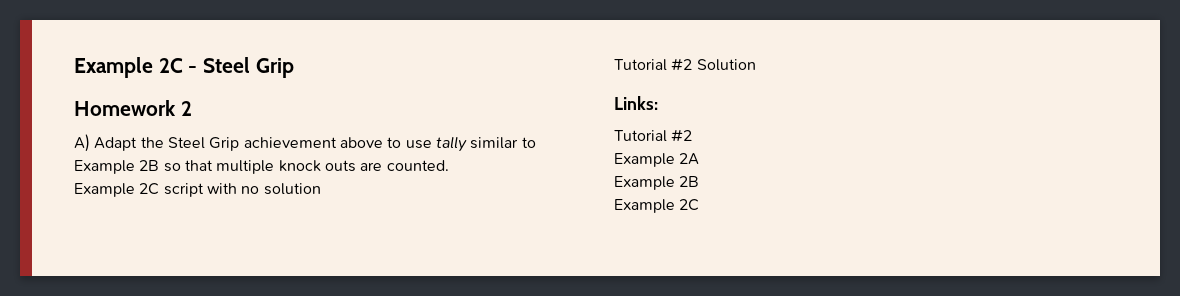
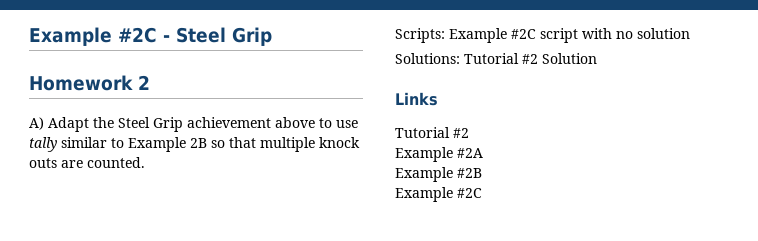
[74,57,183,78] Example 2C -> [29,27,157,46] Example #2C
[74,183,160,197] Example 2C -> [395,28,536,43] Scripts: Example #2C
(321, 189) none -> [395,53,460,64] Solutions:
[614,96,658,110] Links: -> [395,92,438,106] Links
[679,153,700,165] [614,176,700,190] [614,199,700,213] 2A // Example 2B // Example 2C -> [457,148,483,158] [395,167,482,182] [395,187,482,202] #2A // Example #2B // Example #2C

